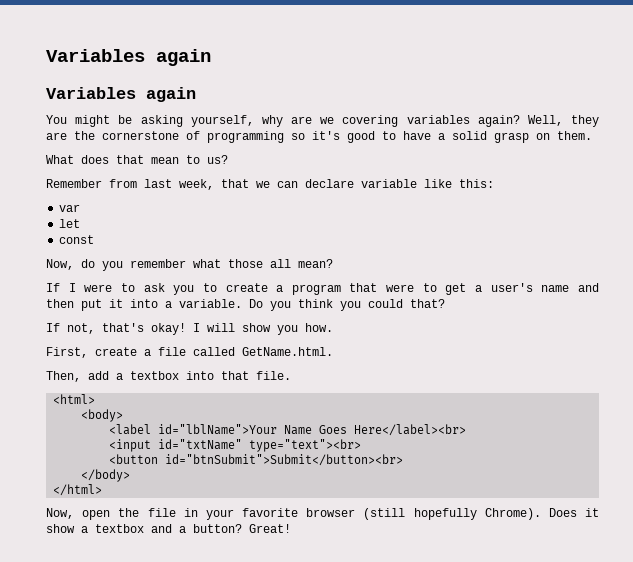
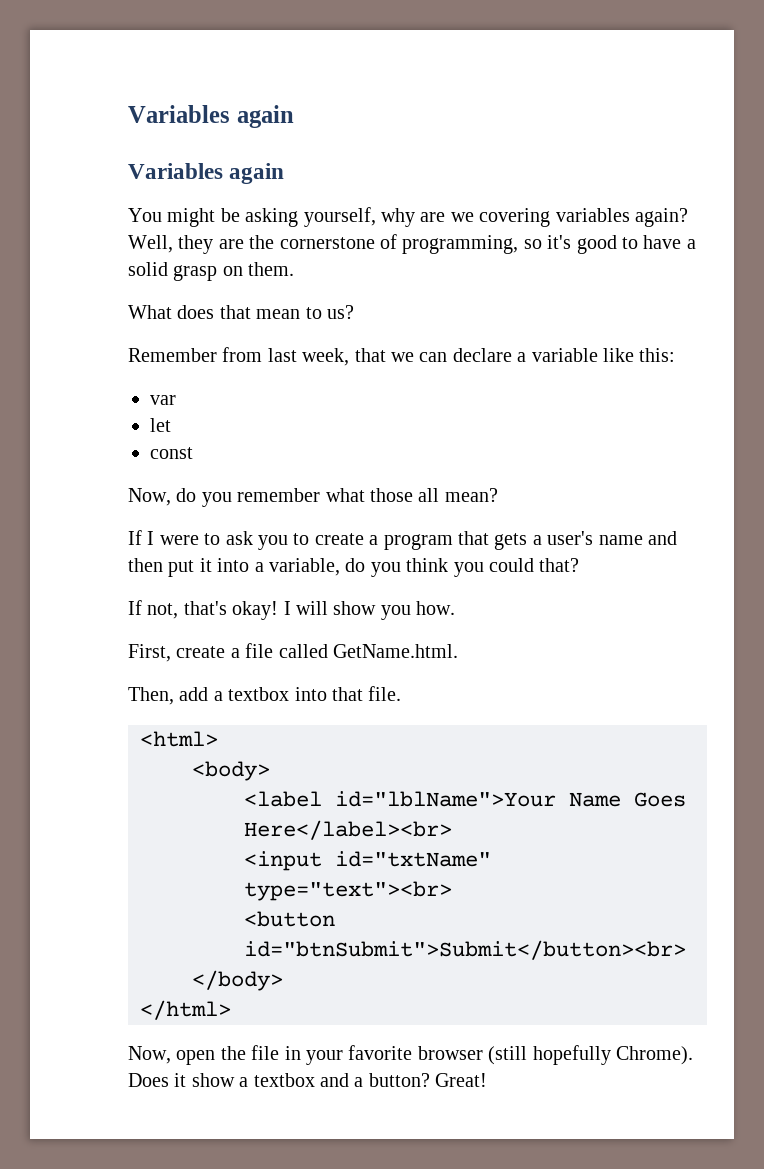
[207,131,284,143] programming -> [402,235,519,254] programming,
(354, 183) none -> [517,352,527,362] a
[386,283,467,295] were to get -> [494,533,528,550] gets
[179,299,263,308] variable. Do -> [269,558,366,576] variable, do

